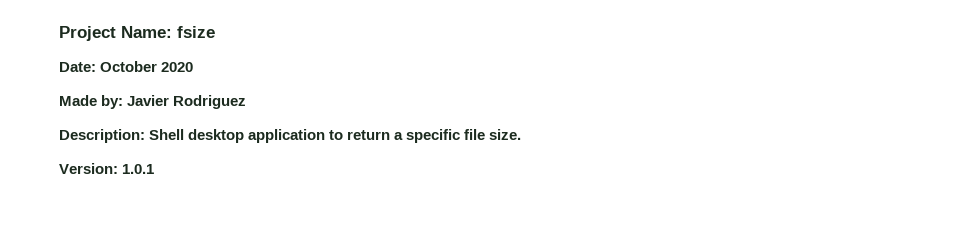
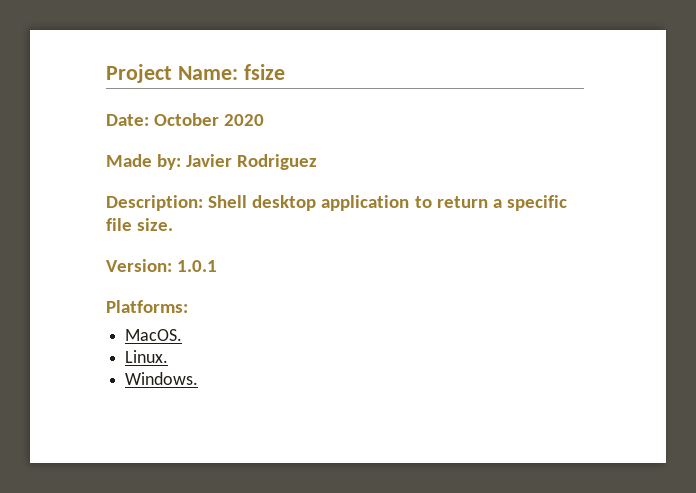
(155, 169) none -> [106,300,188,313] [125,329,183,341] [125,350,169,363] [125,372,199,385] // Platforms: // MacOS. // Linux. // Windows.

